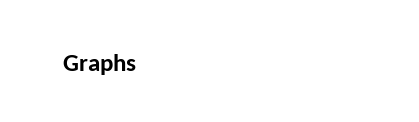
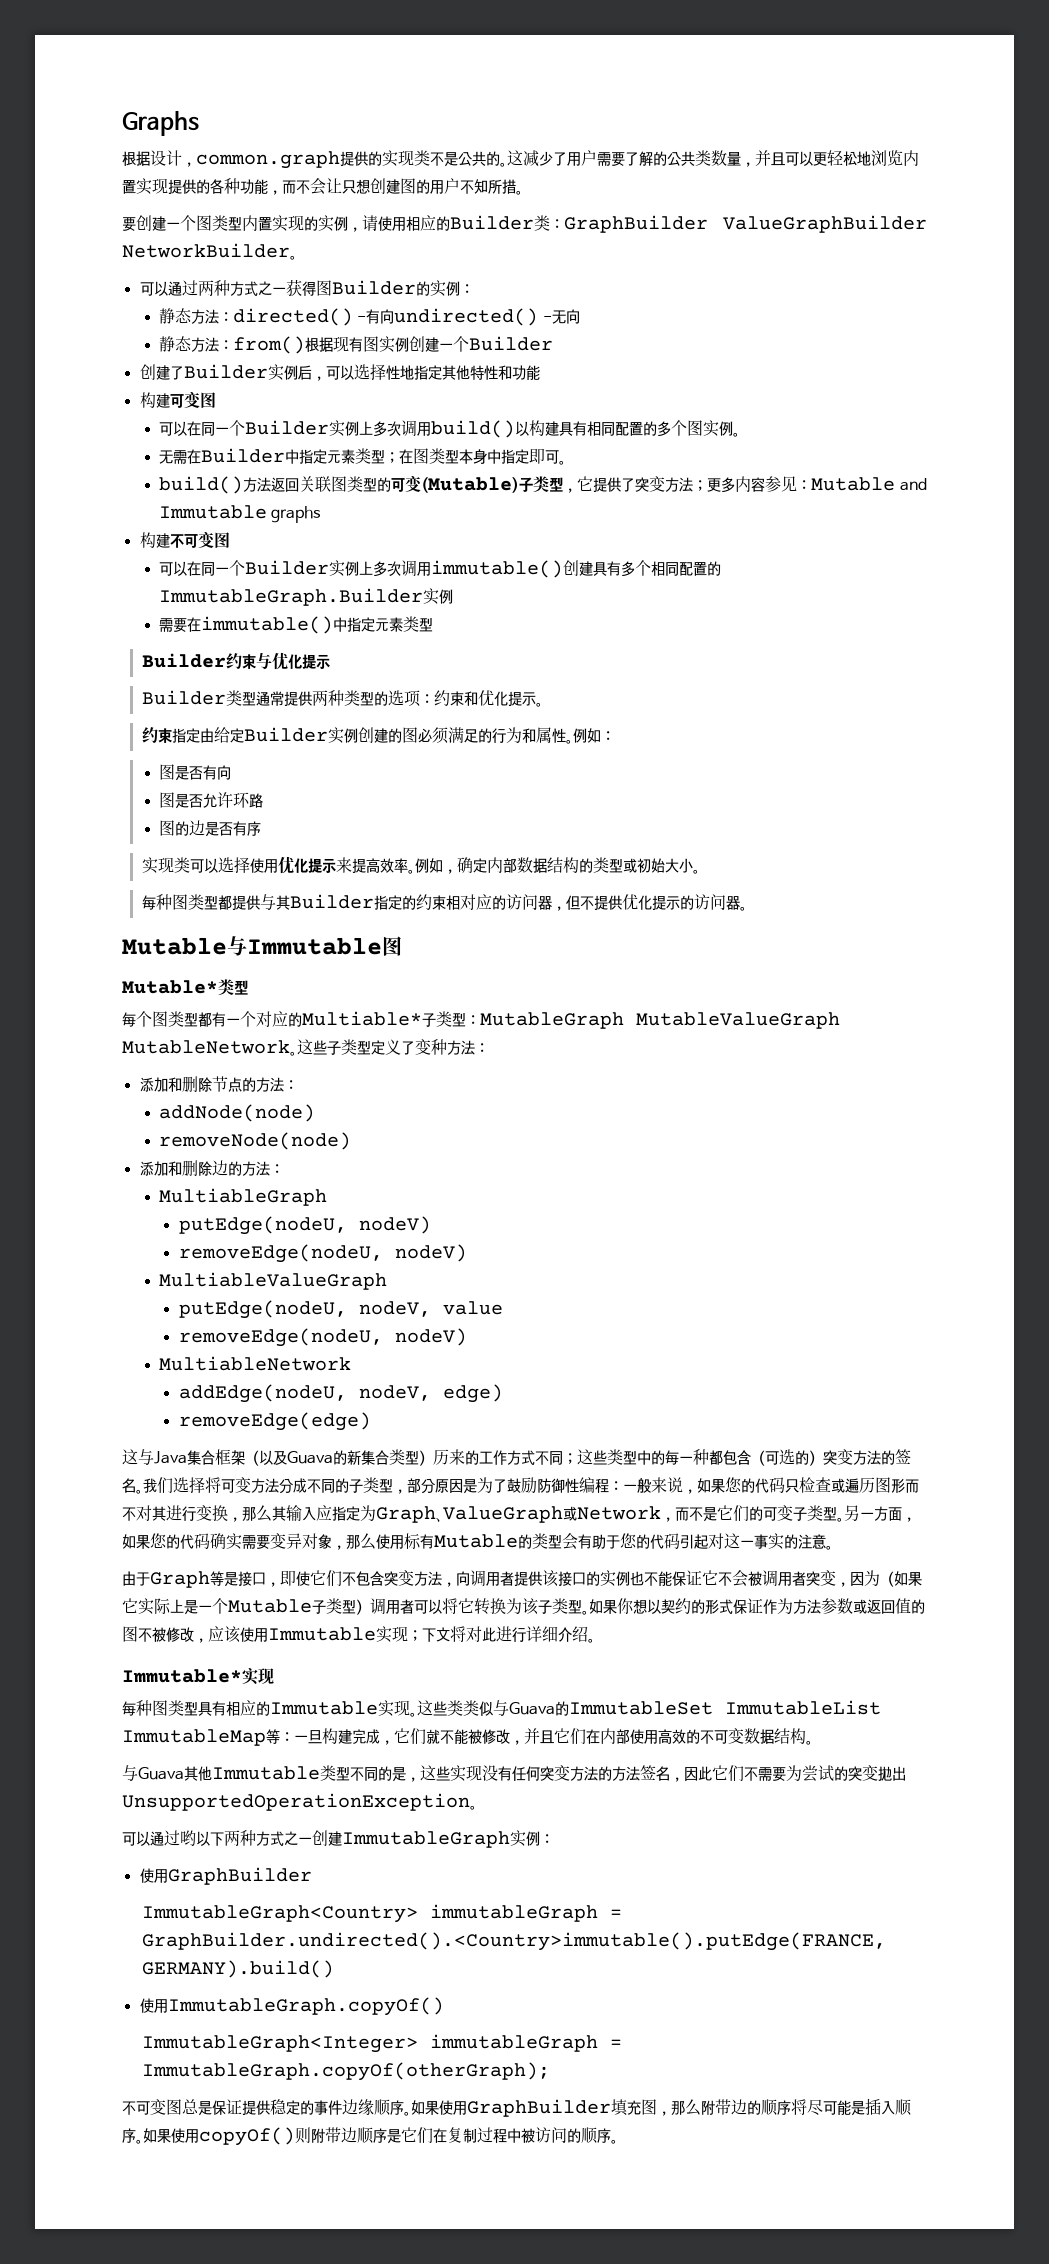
(136, 64) none -> [122,150,919,169] [122,178,523,195] [122,215,927,233] [122,243,297,260] [139,279,474,297] [159,308,580,326] [159,336,554,354] [139,364,540,381] [139,391,216,409] [159,420,741,438] [159,448,567,465] [159,475,927,494] [159,505,322,523] [139,531,230,549] [159,560,722,578] [159,588,454,606] [159,616,434,634] [141,652,330,670] [141,690,543,707] [141,727,615,744] [159,764,232,781] [159,792,264,809] [159,820,262,837] [141,856,700,874] [141,894,747,911] [122,936,402,956] [122,979,248,996] [122,1011,840,1029] [122,1039,489,1056] [139,1076,298,1092] [159,1104,316,1122] [159,1132,352,1150] [139,1160,284,1176] [159,1188,328,1206] [178,1216,431,1235] [178,1244,467,1263] [159,1272,388,1290] [178,1300,503,1319] [178,1328,467,1347] [159,1356,352,1371] [178,1384,503,1403] [178,1412,371,1431] [122,1449,911,1466] [122,1477,919,1494] [122,1505,916,1523] [122,1533,833,1550] [122,1570,922,1588] [122,1598,925,1615] [122,1626,595,1643] [122,1668,274,1685] [122,1700,881,1717] [122,1728,813,1746] [122,1765,906,1782] [122,1793,477,1811] [122,1830,554,1848] [139,1867,312,1885] [141,1904,622,1923] [141,1932,886,1951] [141,1960,334,1978] [139,1997,444,2016] [141,2034,622,2053] [141,2062,550,2081] [122,2098,912,2117] [122,2127,618,2146] // 根据设计，common.graph提供的实现类不是公共的。这减少了用户需要了解的公共类数量，并且可以更轻松地浏览内置实现提供的各种功能，而不会让只想创建图的用户不知所措。 // 要创建一个图类型内置实现的实例，请使用相应的Builder类：GraphBuilder ValueGraphBuilder NetworkBuilder。 // 可以通过两种方式之一获得图Builder的实例： // 静态方法：directed() -有向undirected() -无向 // 静态方法：from()根据现有图实例创建一个Builder // 创建了Builder实例后，可以选择性地指定其他特性和功能 // 构建可变图 // 可以在同一个Builder实例上多次调用build()以构建具有相同配置的多个图实例。 // 无需在Builder中指定元素类型；在图类型本身中指定即可。 // build()方法返回关联图类型的可变(Mutable)子类型，它提供了突变方法；更多内容参见：Mutable and Immutable graphs // 构建不可变图 // 可以在同一个Builder实例上多次调用immutable()创建具有多个相同配置的ImmutableGraph.Builder实例 // 需要在immutable()中指定元素类型 // Builder约束与优化提示 // Builder类型通常提供两种类型的选项：约束和优化提示。 // 约束指定由给定Builder实例创建的图必须满足的行为和属性。例如： // 图是否有向 // 图是否允许环路 // 图的边是否有序 // 实现类可以选择使用优化提示来提高效率。例如，确定内部数据结构的类型或初始大小。 // 每种图类型都提供与其Builder指定的约束相对应的访问器，但不提供优化提示的访问器。 // Mutable与Immutable图 // Mutable*类型 // 每个图类型都有一个对应的Multiable*子类型：MutableGraph MutableValueGraph MutableNetwork。这些子类型定义了变种方法： // 添加和删除节点的方法： // addNode(node) // removeNode(node) // 添加和删除边的方法： // MultiableGraph // putEdge(nodeU, nodeV) // removeEdge(nodeU, nodeV) // MultiableValueGraph // putEdge(nodeU, nodeV, value // removeEdge(nodeU, nodeV) // MultiableNetwork // addEdge(nodeU, nodeV, edge) // removeEdge(edge) // 这与Java集合框架（以及Guava的新集合类型）历来的工作方式不同；这些类型中的每一种都包含（可选的）突变方法的签名。我们选择将可变方法分成不同的子类型，部分原因是为了鼓励防御性编程：一般来说，如果您的代码只检查或遍历图形而不对其进行变换，那么其输入应指定为Graph、ValueGraph或Network，而不是它们的可变子类型。另一方面，如果您的代码确实需要变异对象，那么使用标有Mutable的类型会有助于您的代码引起对这一事实的注意。 // 由于Graph等是接口，即使它们不包含突变方法，向调用者提供该接口的实例也不能保证它不会被调用者突变，因为（如果它实际上是一个Mutable子类型）调用者可以将它转换为该子类型。如果你想以契约的形式保证作为方法参数或返回值的图不被修改，应该使用Immutable实现；下文将对此进行详细介绍。 // Immutable*实现 // 每种图类型具有相应的Immutable实现。这些类类似与Guava的ImmutableSet ImmutableList ImmutableMap等：一旦构建完成，它们就不能被修改，并且它们在内部使用高效的不可变数据结构。 // 与Guava其他Immutable类型不同的是，这些实现没有任何突变方法的方法签名，因此它们不需要为尝试的突变抛出UnsupportedOperationException。 // 可以通过哟以下两种方式之一创建ImmutableGraph实例： // 使用GraphBuilder // ImmutableGraph<Country> immutableGraph = GraphBuilder.undirected().<Country>immutable().putEdge(FRANCE, GERMANY).build() // 使用ImmutableGraph.copyOf() // ImmutableGraph<Integer> immutableGraph = ImmutableGraph.copyOf(otherGraph); // 不可变图总是保证提供稳定的事件边缘顺序。如果使用GraphBuilder填充图，那么附带边的顺序将尽可能是插入顺序。如果使用copyOf()则附带边顺序是它们在复制过程中被访问的顺序。

